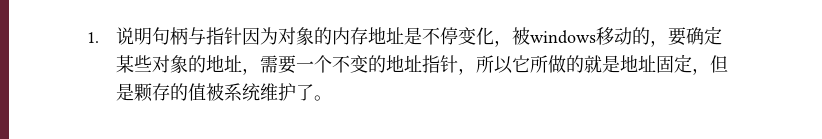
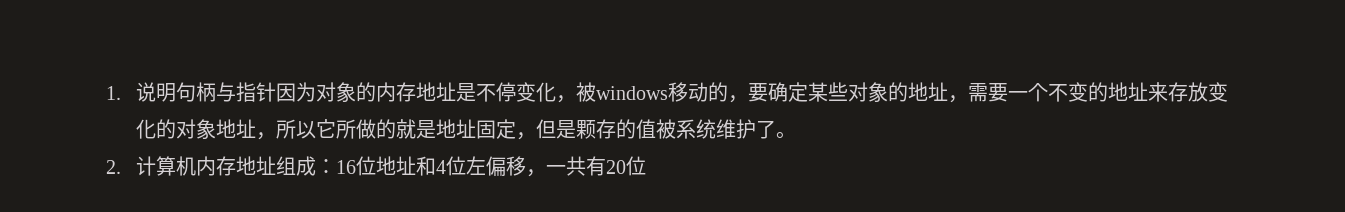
[421,55,458,73] 指针 -> [1148,82,1229,102] [136,119,257,139] 来存放变化的对象地址
(332, 98) none -> [106,156,647,177] // 2.计算机内存地址组成：16位地址和4位左偏移，一共有20位

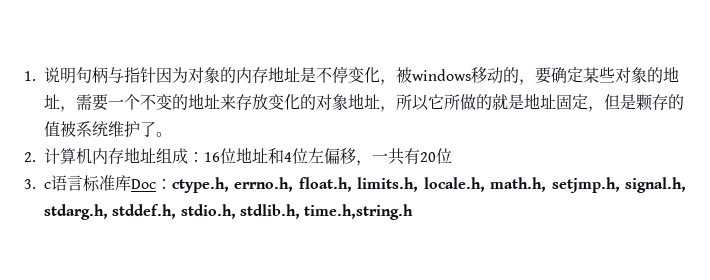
(647, 166) none -> [24,175,687,193] [44,204,414,220] // 3. c语言标准库Doc：ctype.h, errno.h, float.h, limits.h, locale.h, math.h, setjmp.h, signal.h, stdarg.h, stddef.h, stdio.h, stdlib.h, time.h,string.h

